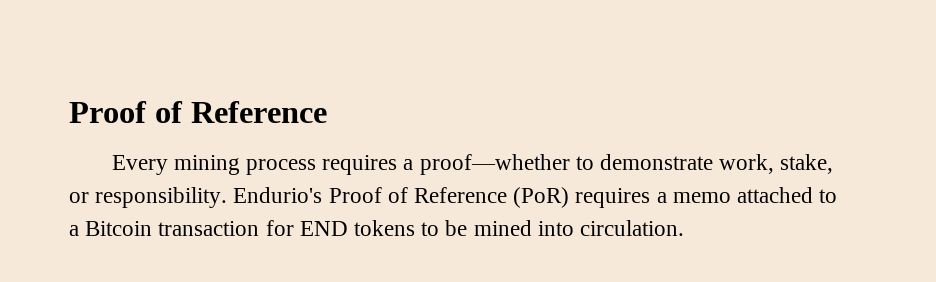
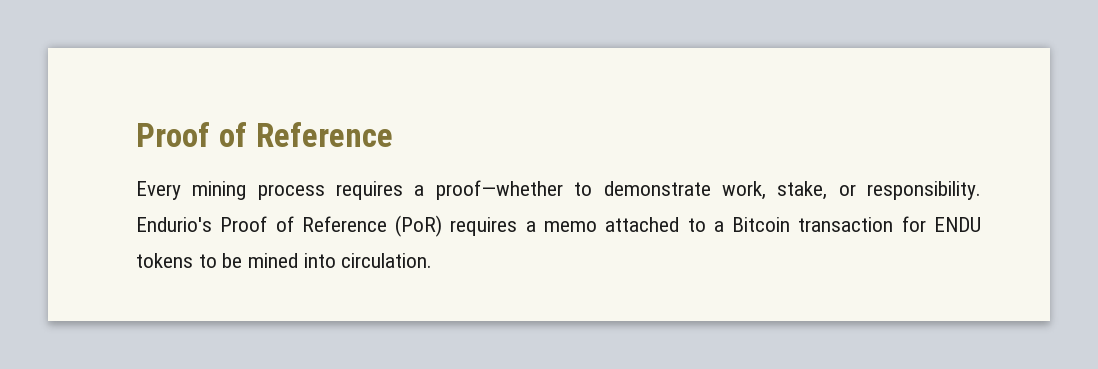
[299,221,348,236] END -> [934,217,982,232] ENDU

